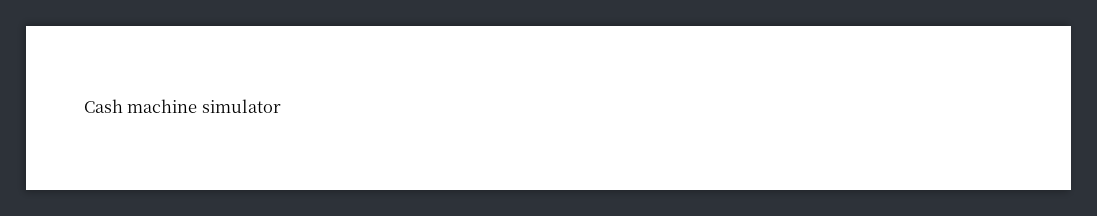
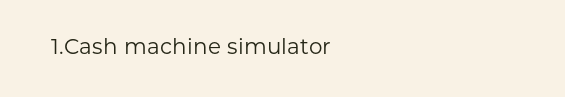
[84,99,123,113] Cash -> [51,38,118,54] 1.Cash

